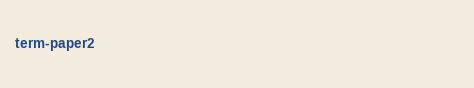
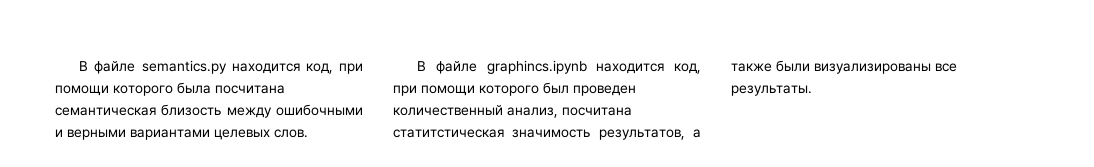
[15,38,95,51] term-paper2 -> [79,60,363,74] [55,82,285,96] [55,104,363,118] [55,129,308,140] [417,60,701,74] [393,82,636,96] [393,105,632,118] [393,129,701,140] [731,60,957,74] [731,85,812,96] В файле semantics.py находится код, при помощи которого была посчитана семантическая близость между ошибочными и верными вариантами целевых слов. // В файле graphincs.ipynb находится код, при помощи которого был проведен количественный анализ, посчитана статитстическая значимость результатов, а также были визуализированы все результаты.

